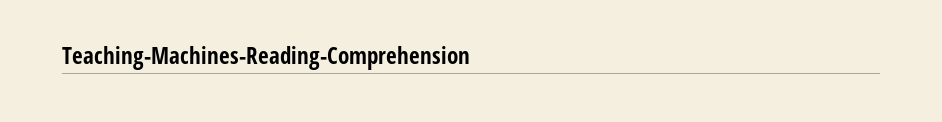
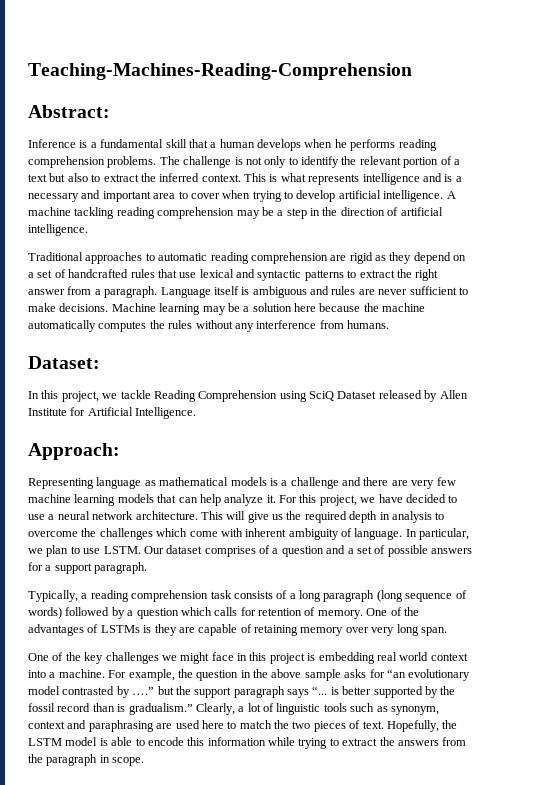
(470, 58) none -> [28,105,110,118] [28,139,437,151] [28,156,460,168] [28,173,462,185] [28,190,456,202] [28,207,443,219] [28,224,88,236] [28,252,467,264] [28,269,439,281] [28,286,468,298] [28,303,426,315] [28,320,389,332] [28,356,100,369] [28,390,468,402] [28,407,197,419] [28,443,120,460] [28,477,456,489] [28,494,458,506] [28,511,445,523] [28,528,470,540] [28,545,472,557] [28,562,148,574] [28,590,467,602] [28,607,419,619] [28,624,447,636] [28,652,468,664] [28,669,471,681] [28,686,456,698] [28,703,439,715] [28,720,458,732] [28,737,467,749] [28,754,145,766] // Abstract: // Inference is a fundamental skill that a human develops when he performs reading comprehension problems. The challenge is not only to identify the relevant portion of a text but also to extract the inferred context. This is what represents intelligence and is a necessary and important area to cover when trying to develop artificial intelligence. A machine tackling reading comprehension may be a step in the direction of artificial intelligence. // Traditional approaches to automatic reading comprehension are rigid as they depend on a set of handcrafted rules that use lexical and syntactic patterns to extract the right answer from a paragraph. Language itself is ambiguous and rules are never sufficient to make decisions. Machine learning may be a solution here because the machine automatically computes the rules without any interference from humans. // Dataset: // In this project, we tackle Reading Comprehension using SciQ Dataset released by Allen Institute for Artificial Intelligence. // Approach: // Representing language as mathematical models is a challenge and there are very few machine learning models that can help analyze it. For this project, we have decided to use a neural network architecture. This will give us the required depth in analysis to overcome the challenges which come with inherent ambiguity of language. In particular, we plan to use LSTM. Our dataset comprises of a question and a set of possible answers for a support paragraph. // Typically, a reading comprehension task consists of a long paragraph (long sequence of words) followed by a question which calls for retention of memory. One of the advantages of LSTMs is they are capable of retaining memory over very long span. // One of the key challenges we might face in this project is embedding real world context into a machine. For example, the question in the above sample asks for “an evolutionary model contrasted by ….” but the support paragraph says “... is better supported by the fossil record than is gradualism.” Clearly, a lot of linguistic tools such as synonym, context and paraphrasing are used here to match the two pieces of text. Hopefully, the LSTM model is able to encode this information while trying to extract the answers from the paragraph in scope.

